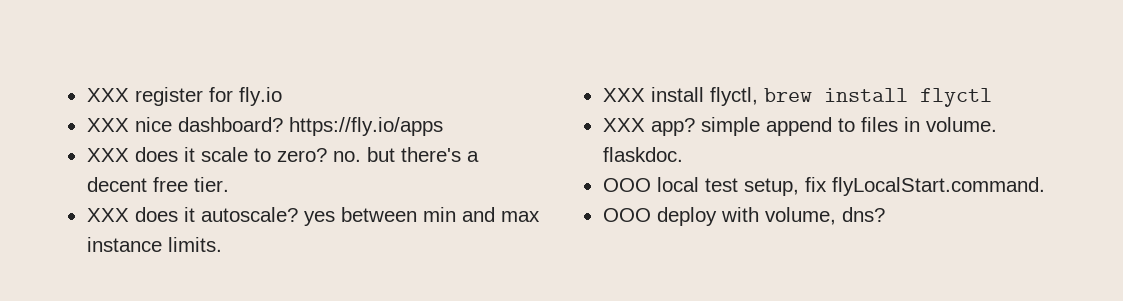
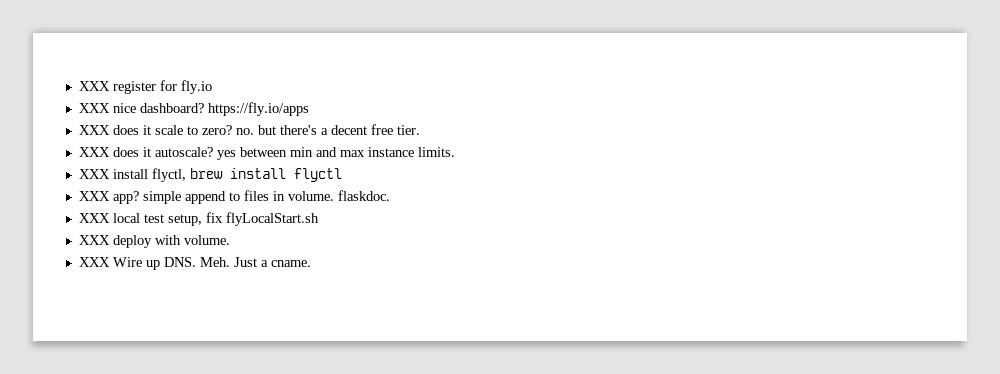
[602,178,651,192] OOO -> [78,213,110,223] XXX
[831,177,1045,196] [602,207,885,226] flyLocalStart.command. // OOO deploy with volume, dns? -> [225,212,319,226] [78,235,230,248] [78,257,311,270] flyLocalStart.sh // XXX deploy with volume. // XXX Wire up DNS. Meh. Just a cname.

